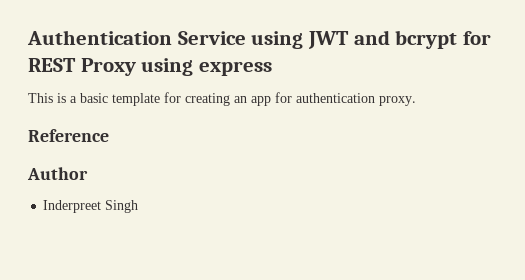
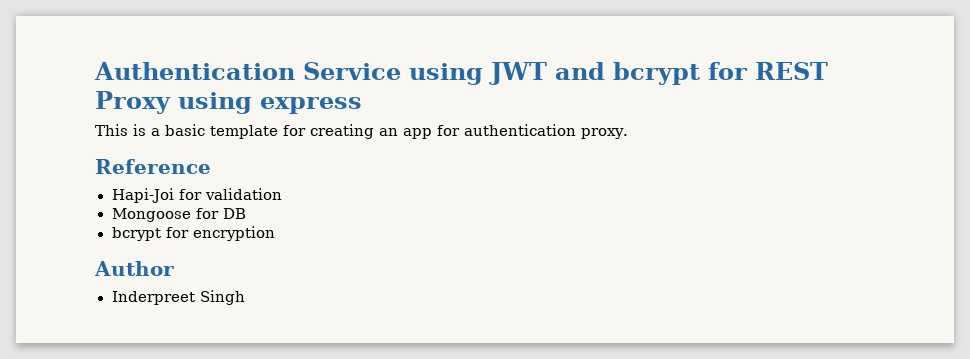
(109, 135) none -> [111,188,282,203] [111,208,246,222] [111,226,275,241] // Hapi-Joi for validation // Mongoose for DB // bcrypt for encryption

